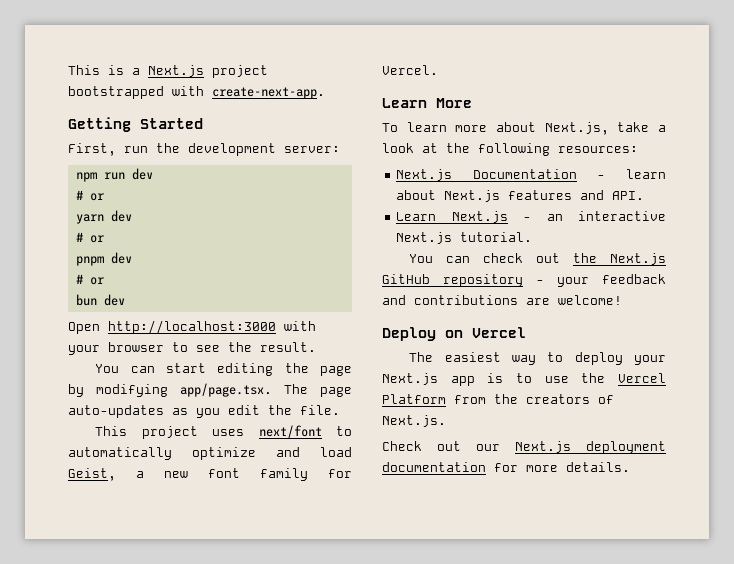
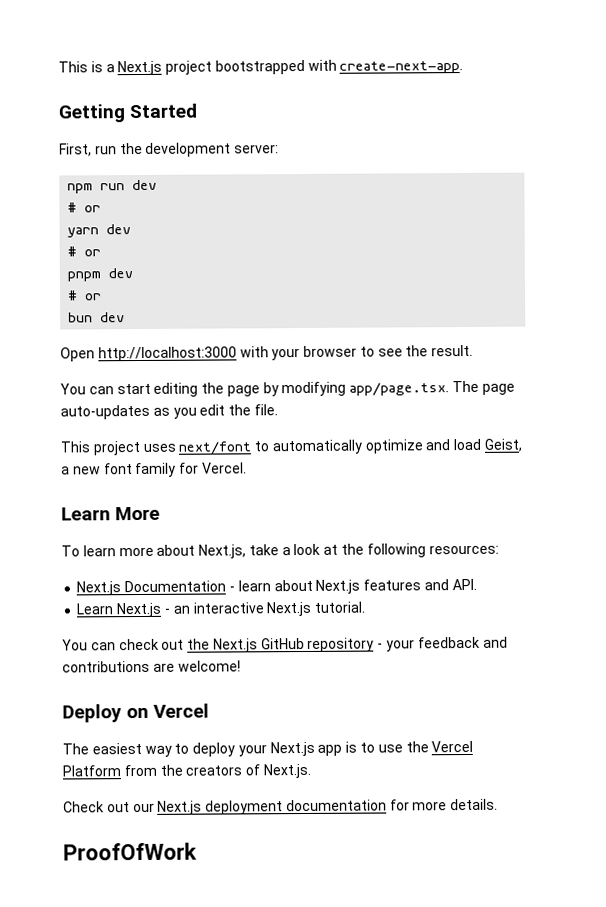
(630, 467) none -> [63,842,197,861] // ProofOfWork

